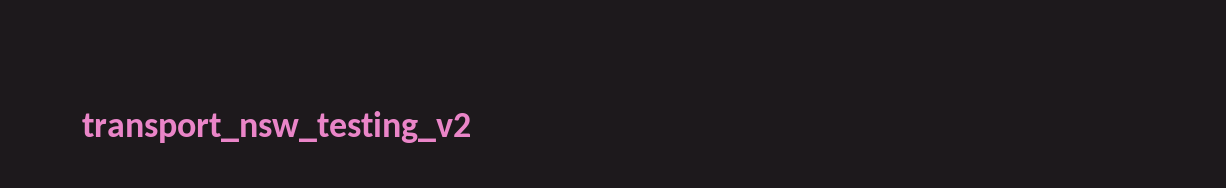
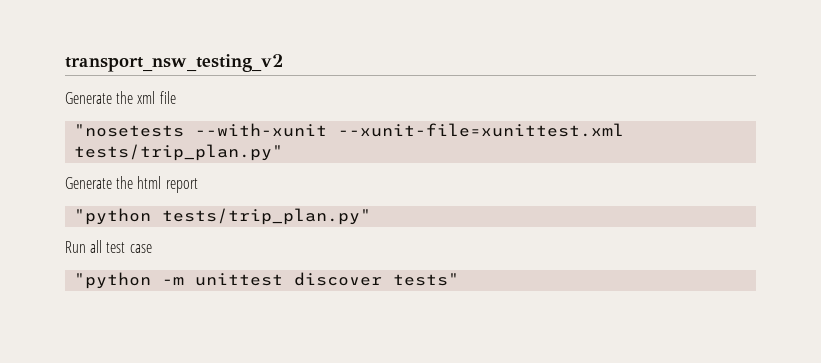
(471, 127) none -> [65,91,176,104] [74,123,625,137] [74,144,284,161] [65,176,198,193] [74,208,372,225] [65,240,152,253] [74,272,460,289] // Generate the xml file // "nosetests --with-xunit --xunit-file=xunittest.xml tests/trip_plan.py" // Generate the html report // "python tests/trip_plan.py" // Run all test case // "python -m unittest discover tests"

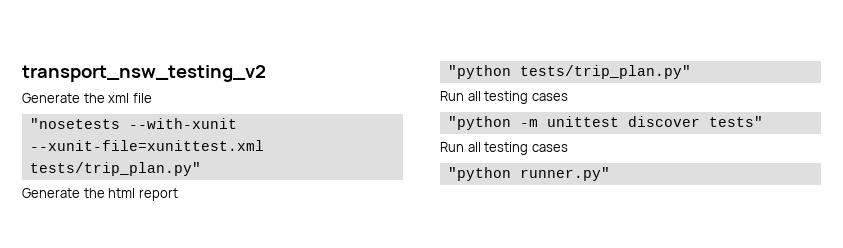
[106,242,152,253] test case -> [484,91,568,104] testing cases
(460, 279) none -> [440,142,568,155] [447,167,610,181] // Run all testing cases // "python runner.py"

